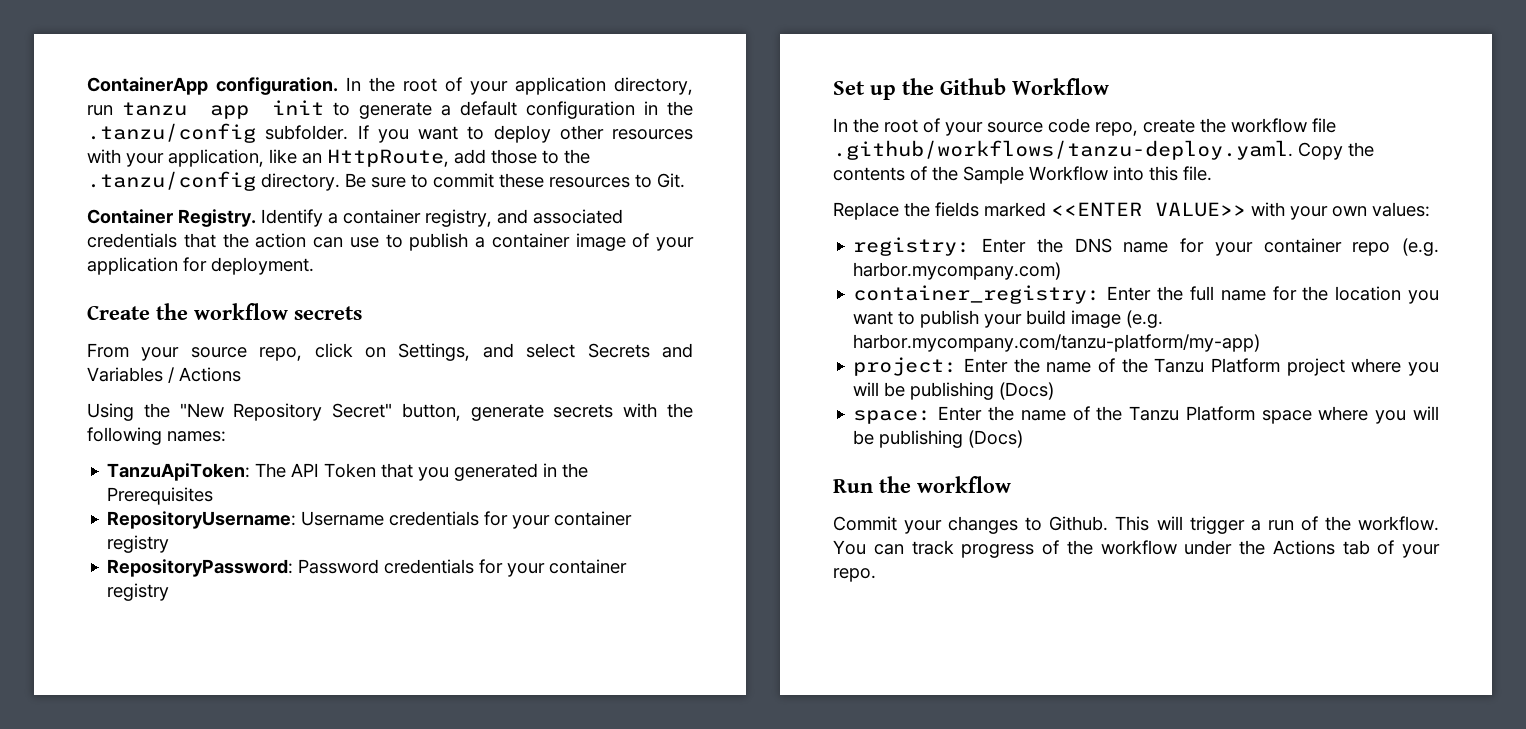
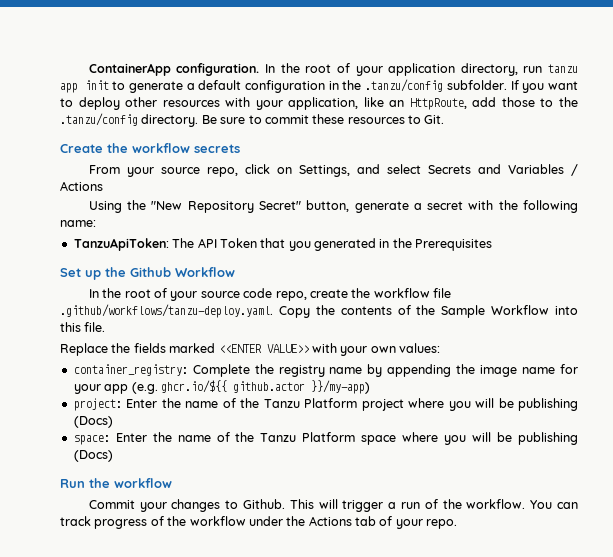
[87,209,623,227] [87,233,694,251] [87,257,314,275] // Container Registry. Identify a container registry, and associated credentials that the action can use to publish a container image of your application for deployment. -> (445, 119) none
[553,404,614,418] secrets -> [413,201,464,210] a secret
[167,431,226,442] names: -> [60,220,96,227] name:
[107,511,633,529] [107,535,170,553] [107,559,628,577] [107,583,170,601] // RepositoryUsername: Username credentials for your container registry // RepositoryPassword: Password credentials for your container registry -> (493, 245) none
[853,237,1439,256] [853,262,1062,280] [853,285,1439,304] [853,310,1164,328] [853,334,1261,352] registry: Enter the DNS name for your container repo (e.g. harbor.mycompany.com) // container_registry: Enter the full name for the location you want to publish your build image (e.g. harbor.mycompany.com/tanzu-platform/my-app) -> [73,364,579,377] [73,380,370,394] container_registry: Complete the registry name by appending the image name for your app (e.g. ghcr.io/${{ github.actor }}/my-app)

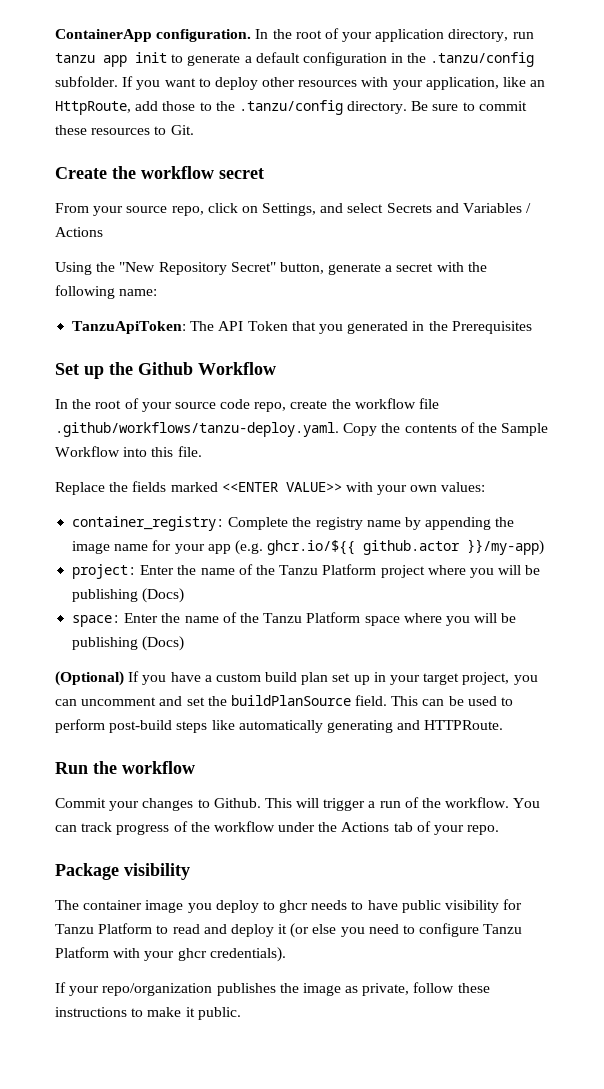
[194,144,240,153] secrets -> [219,168,264,179] secret
(113, 456) none -> [55,671,538,686] [55,695,514,706] [55,719,504,733] // (Optional) If you have a custom build plan set up in your target project, you can uncomment and set the buildPlanSource field. This can be used to perform post-build steps like automatically generating and HTTPRoute.
(458, 524) none -> [55,863,190,880] [55,899,523,913] [55,923,523,938] [55,947,286,962] [55,982,490,996] [55,1007,241,1020] // Package visibility // The container image you deploy to ghcr needs to have public visibility for Tanzu Platform to read and deploy it (or else you need to configure Tanzu Platform with your ghcr credentials). // If your repo/organization publishes the image as private, follow these instructions to make it public.

